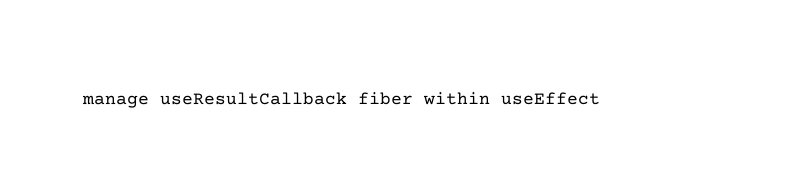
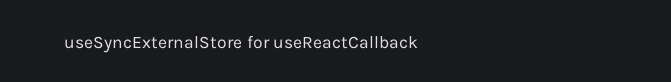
[82,91,601,109] manage useResultCallback fiber within useEffect -> [64,35,419,53] useSyncExternalStore for useReactCallback

